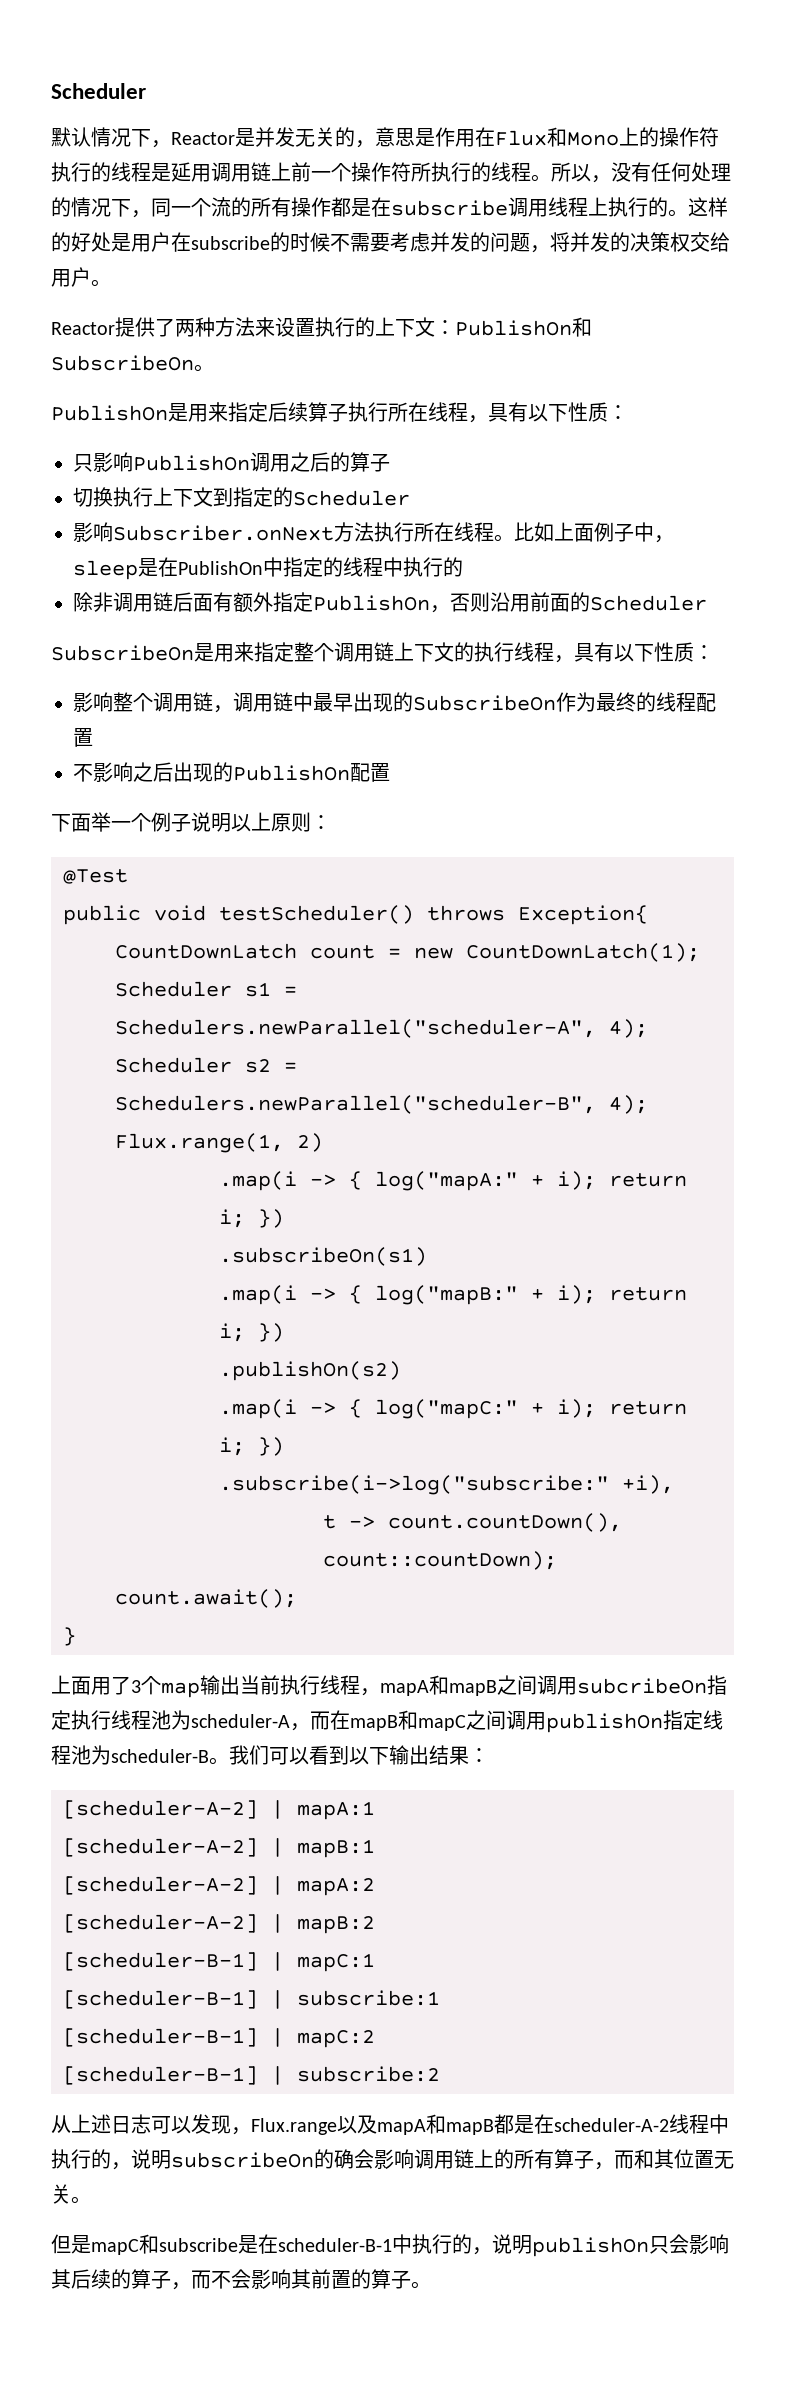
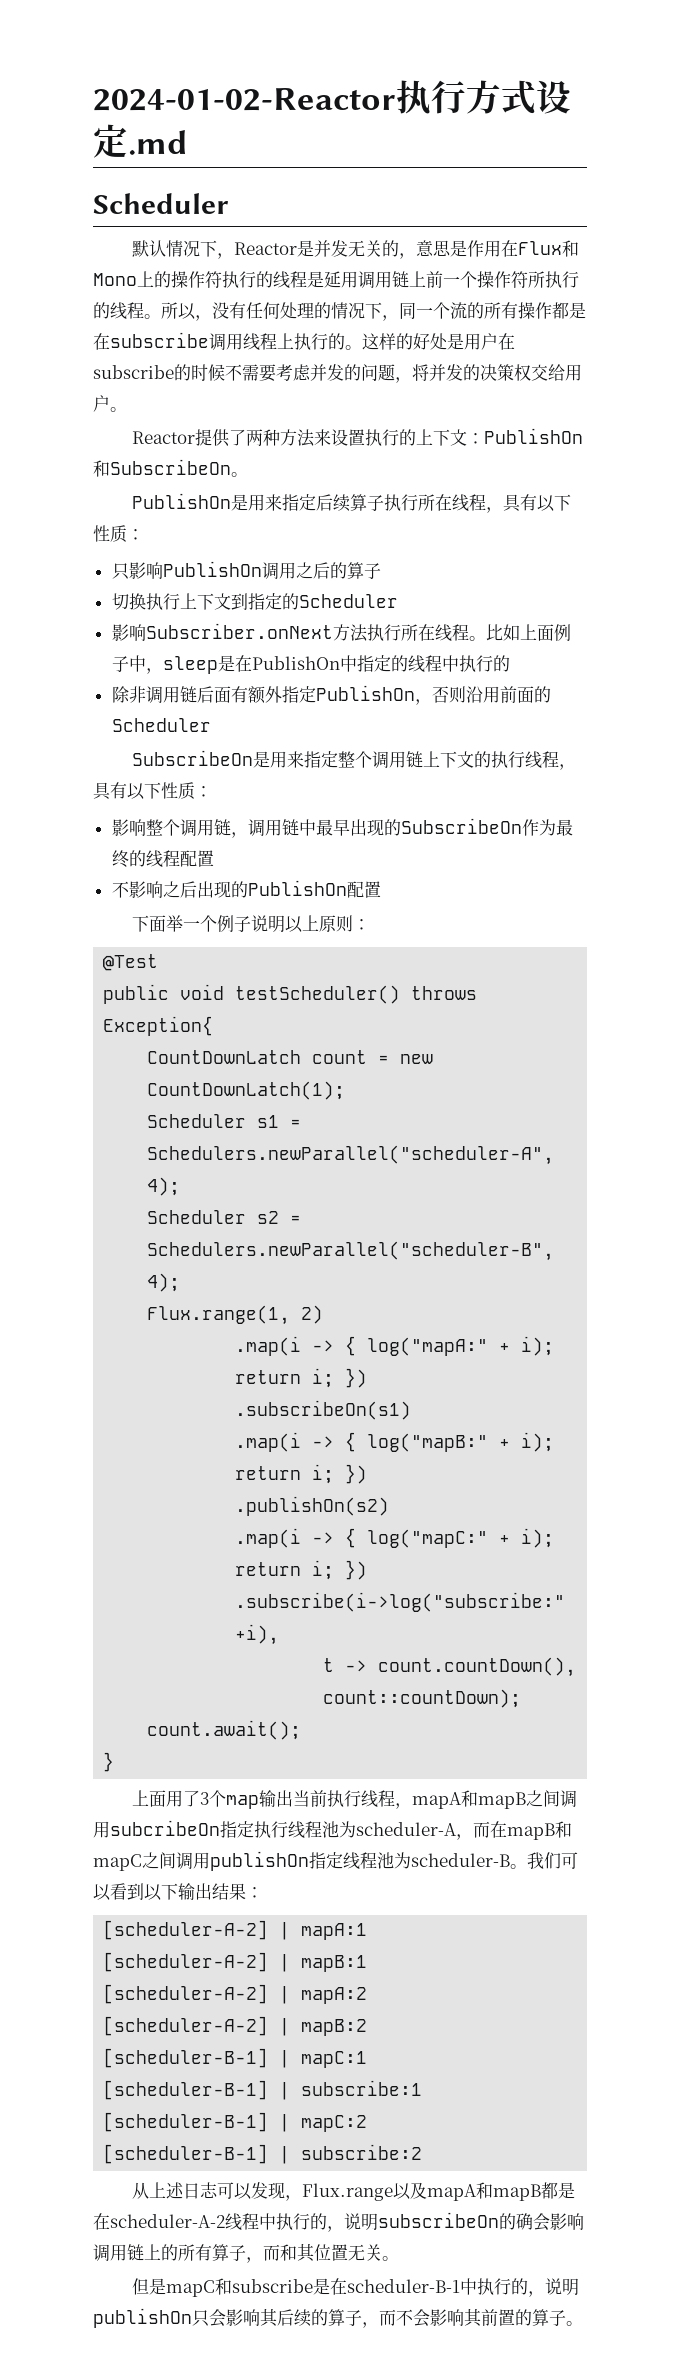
(51, 91) none -> [93,80,571,115] [93,124,187,158] 2024-01-02-Reactor执行方式设定.md //

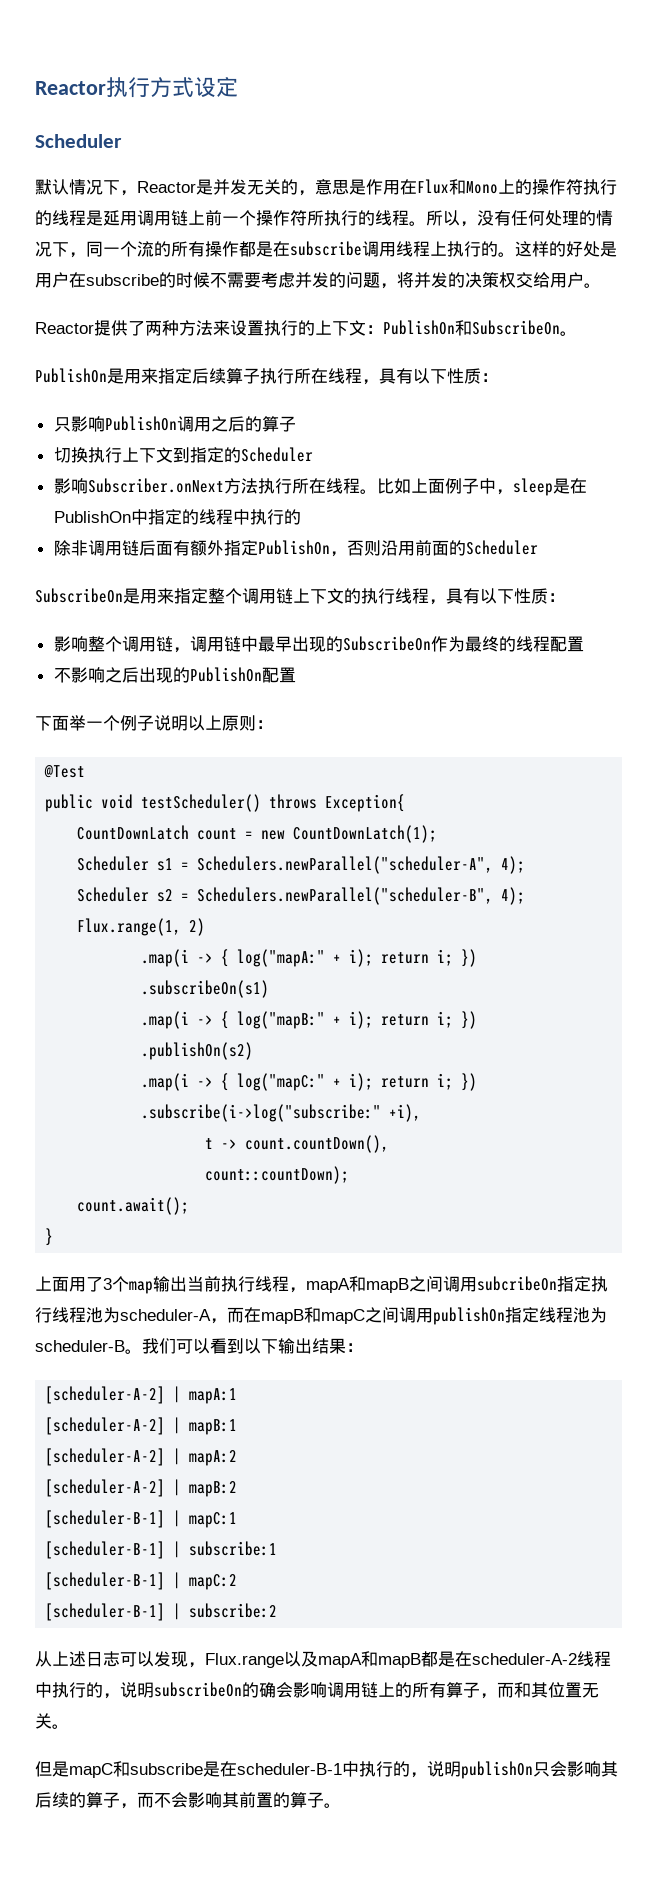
[93,88,396,111] 2024-01-02-Reactor -> [35,81,106,95] Reactor
[128,130,187,155] .md -> (238, 87) none

